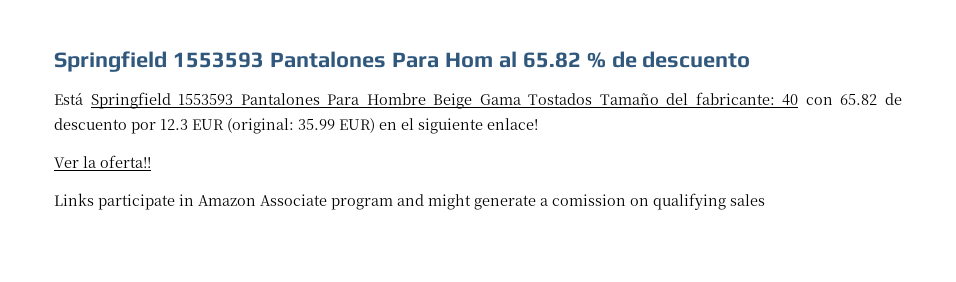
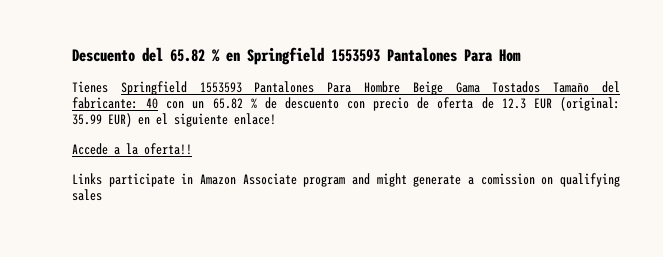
(54, 61) none -> [72,47,240,62] Descuento del 65.82 % en
[498,51,751,68] [54,92,83,105] al 65.82 % de descuento // Está -> [72,81,108,93] // Tienes
[840,93,902,105] [54,118,156,134] 65.82 de descuento por -> [192,97,494,111] un 65.82 % de descuento con precio de oferta de
[54,157,79,168] Ver -> [72,143,120,155] Accede a

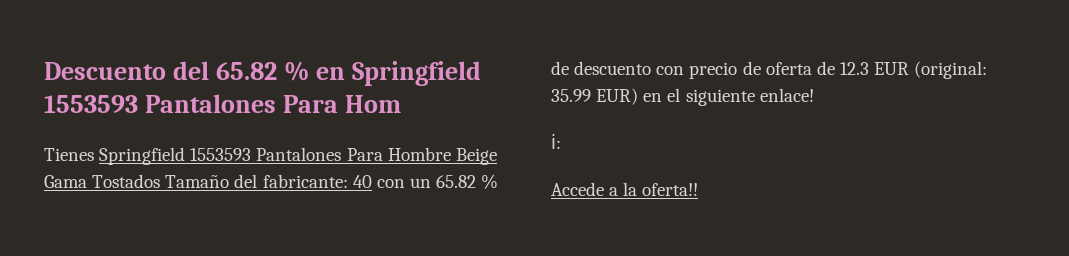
(276, 119) none -> [551,134,561,149] // ℹ:
[72,173,621,187] [72,189,102,201] // Links participate in Amazon Associate program and might generate a comission on qualifying sales -> (699, 189) none

